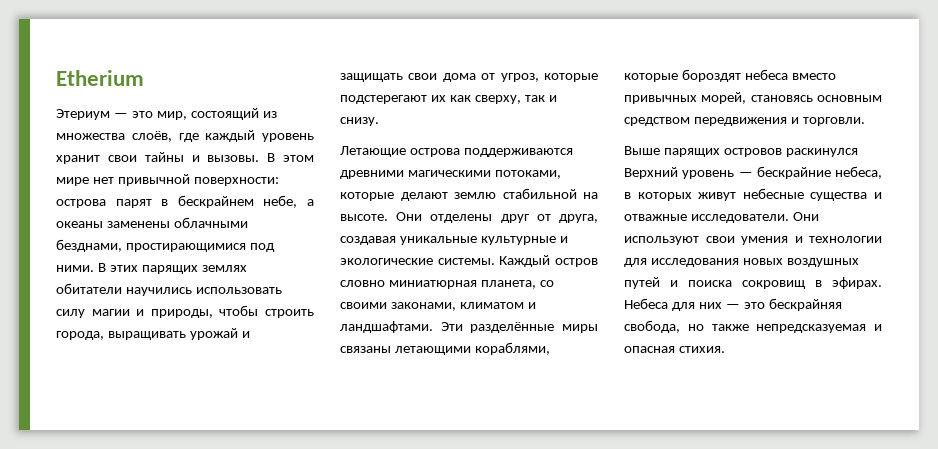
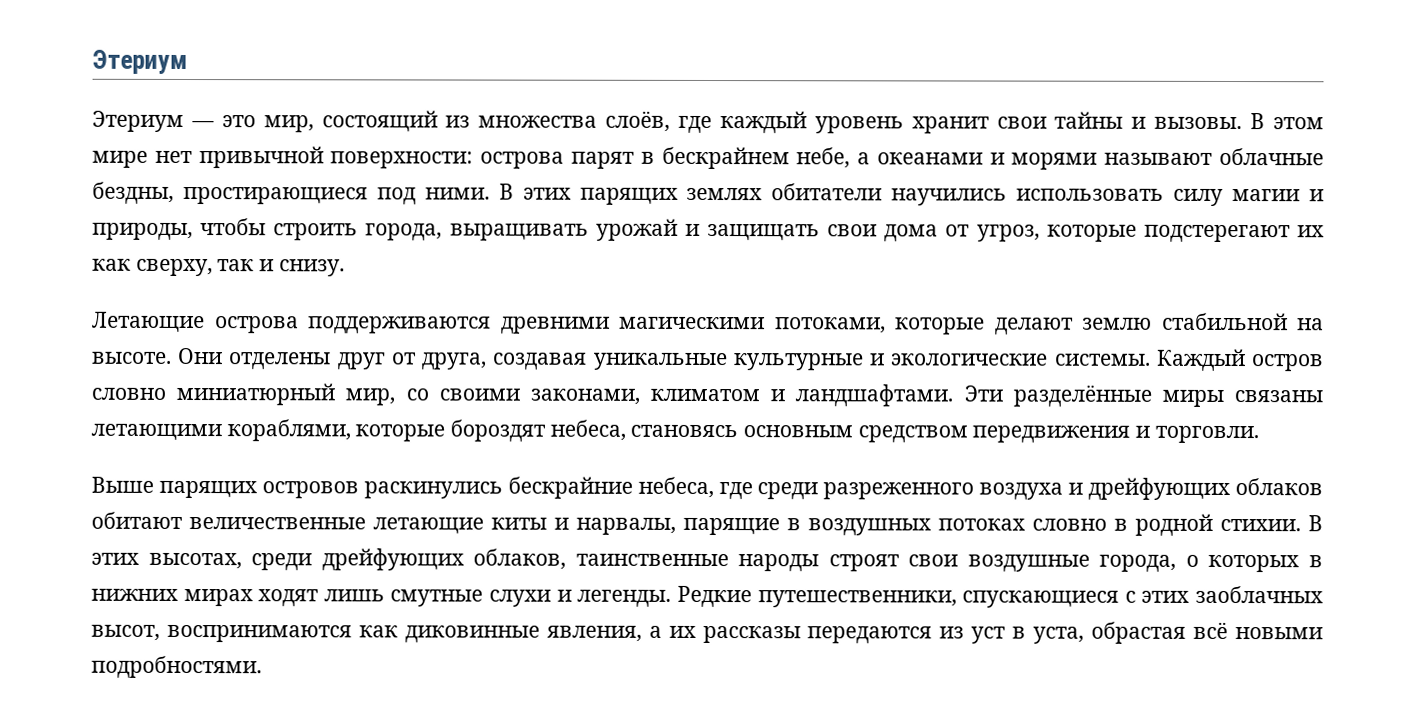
[56,70,144,86] Etherium -> [92,49,188,75] Этериум
[56,217,248,228] [56,239,246,252] океаны заменены облачными безднами, простирающимися -> [876,147,1325,170] [92,181,368,205] океанами и морями называют облачные бездны, простирающиеся
[388,280,536,289] миниатюрная планета, -> [176,382,396,406] миниатюрный мир,
[744,69,836,80] [624,92,747,104] небеса вместо привычных морей, -> [549,419,626,441] небеса,
[785,148,858,157] [624,166,882,179] [624,188,882,201] [624,212,819,223] [624,236,882,245] [624,258,859,267] [624,277,882,289] [624,298,842,311] [624,320,882,333] [624,346,725,353] раскинулся Верхний уровень — бескрайние небеса, в которых живут небесные существа и отважные исследователи. Они используют свои умения и технологии для исследования новых воздушных путей и поиска сокровищ в эфирах. Небеса для них — это бескрайняя свобода, но также непредсказуемая и опасная стихия. -> [363,476,1323,501] [91,511,1323,536] [91,548,1323,573] [91,585,1324,608] [91,621,1323,644] [91,655,262,679] раскинулись бескрайние небеса, где среди разреженного воздуха и дрейфующих облаков обитают величественные летающие киты и нарвалы, парящие в воздушных потоках словно в родной стихии. В этих высотах, среди дрейфующих облаков, таинственные народы строят свои воздушные города, о которых в нижних мирах ходят лишь смутные слухи и легенды. Редкие путешественники, спускающиеся с этих заоблачных высот, воспринимаются как диковинные явления, а их рассказы передаются из уст в уста, обрастая всё новыми подробностями.

